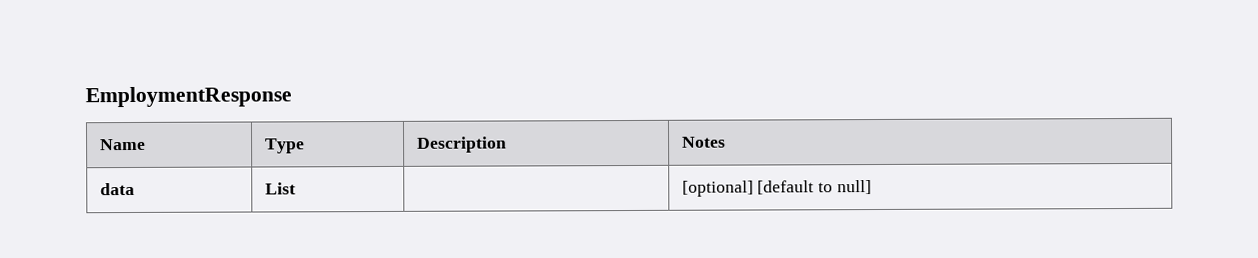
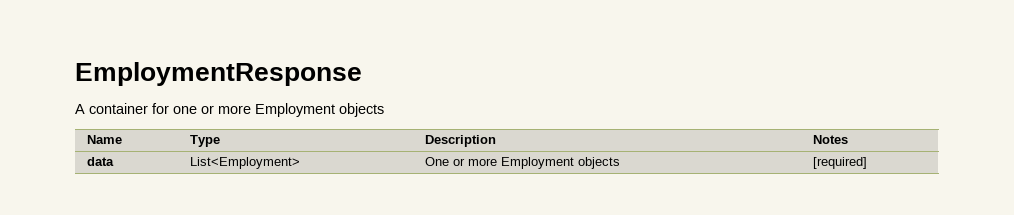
(292, 97) none -> [75,103,384,117] // A container for one or more Employment objects
[264,182,296,195] [681,180,872,197] List | | [optional] [default to null] -> [189,157,300,169] [424,157,620,169] [812,157,867,169] List<Employment> | One or more Employment objects | [required]

